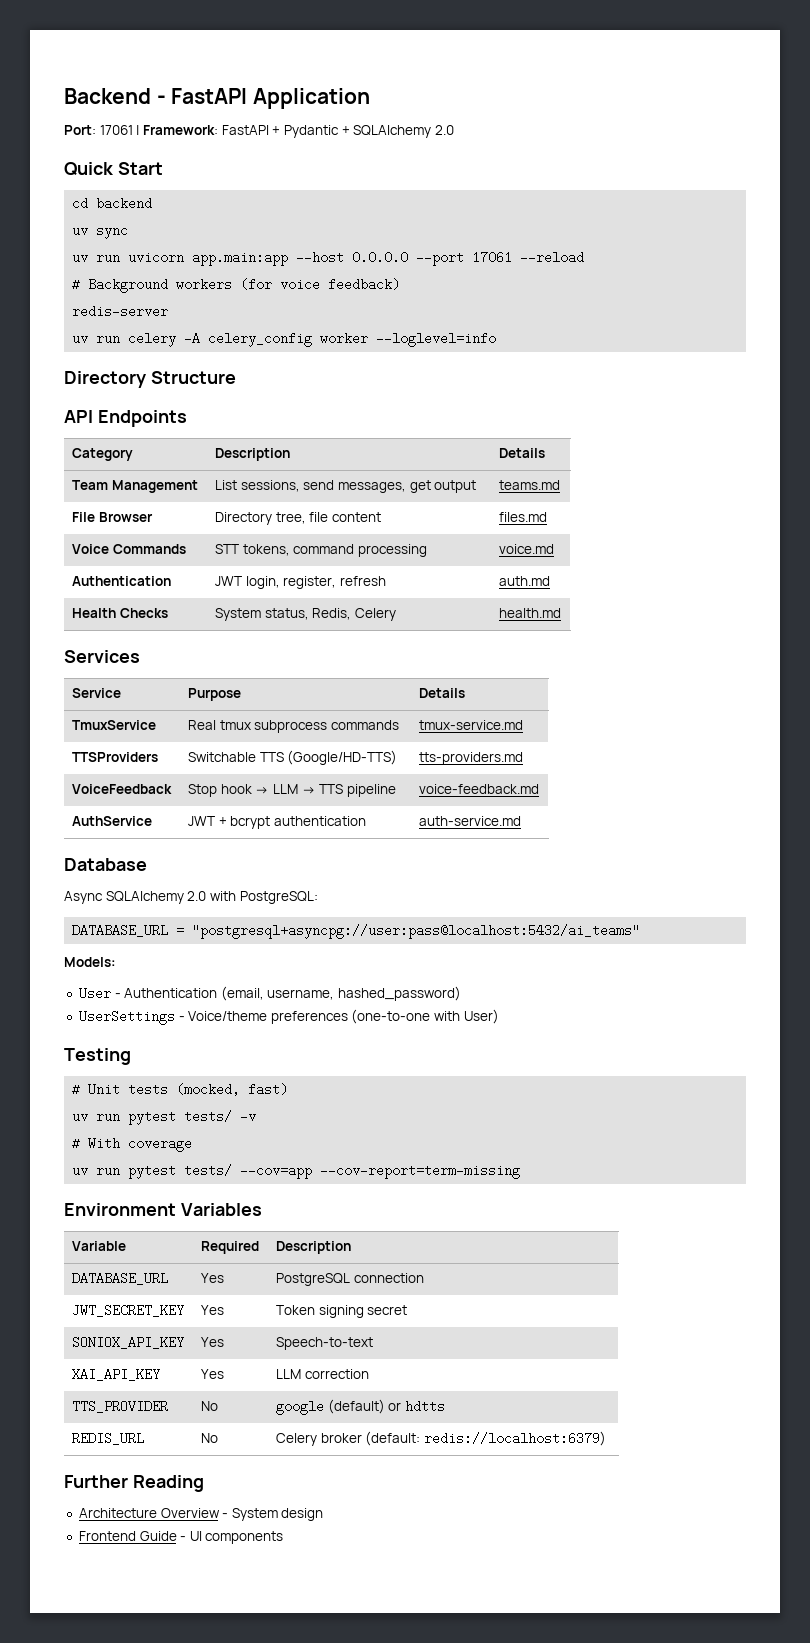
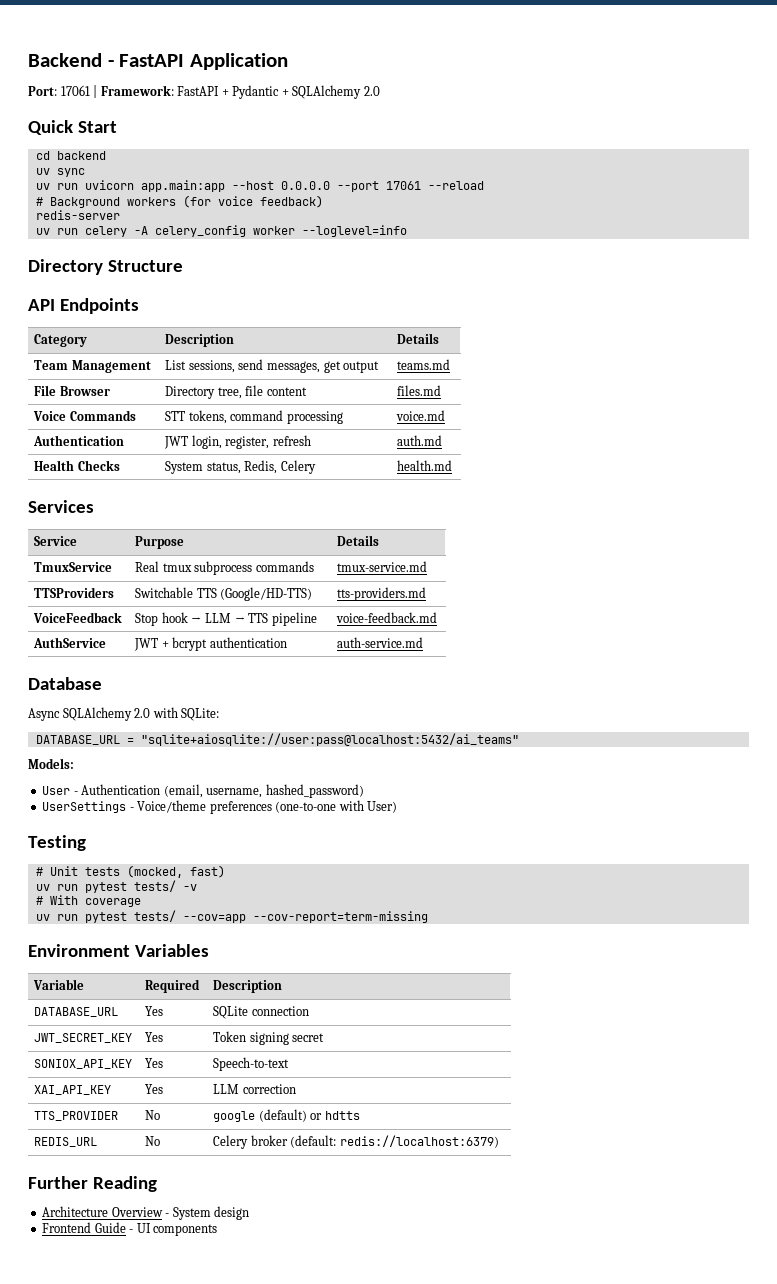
[239,891,318,904] PostgreSQL: -> [181,708,220,721] SQLite:
[192,924,641,939] "postgresql+asyncpg://user:pass@localhost:5432/ai_teams" -> [140,733,519,746] "sqlite+aiosqlite://user:pass@localhost:5432/ai_teams"
[276,1273,351,1286] PostgreSQL -> [213,1006,249,1019] SQLite

